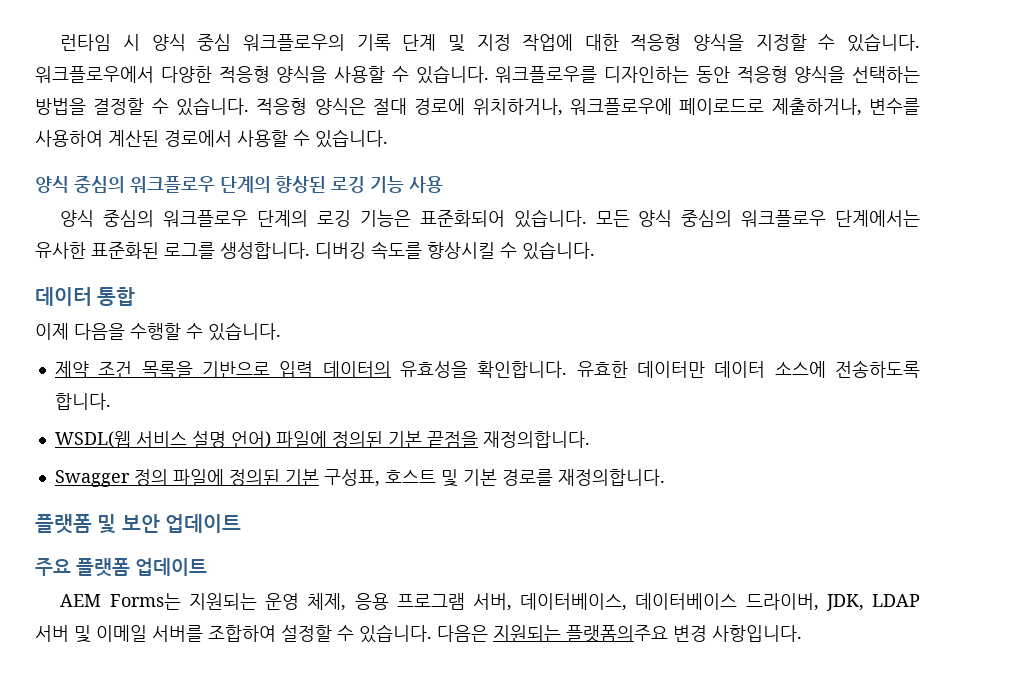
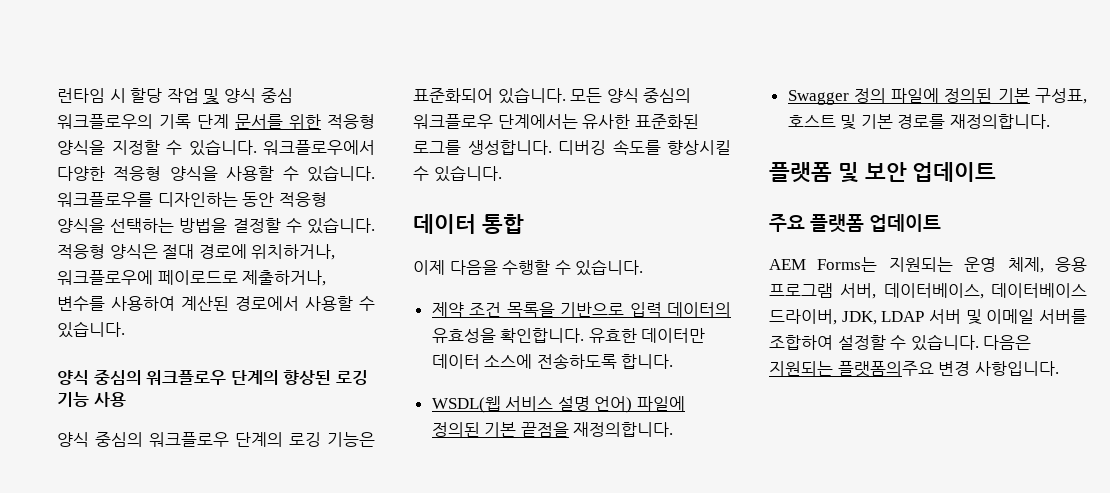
(141, 42) none -> [130,88,220,104] 할당 작업 및
[447,34,619,52] 및 지정 작업에 대한 -> [235,114,321,129] 문서를 위한

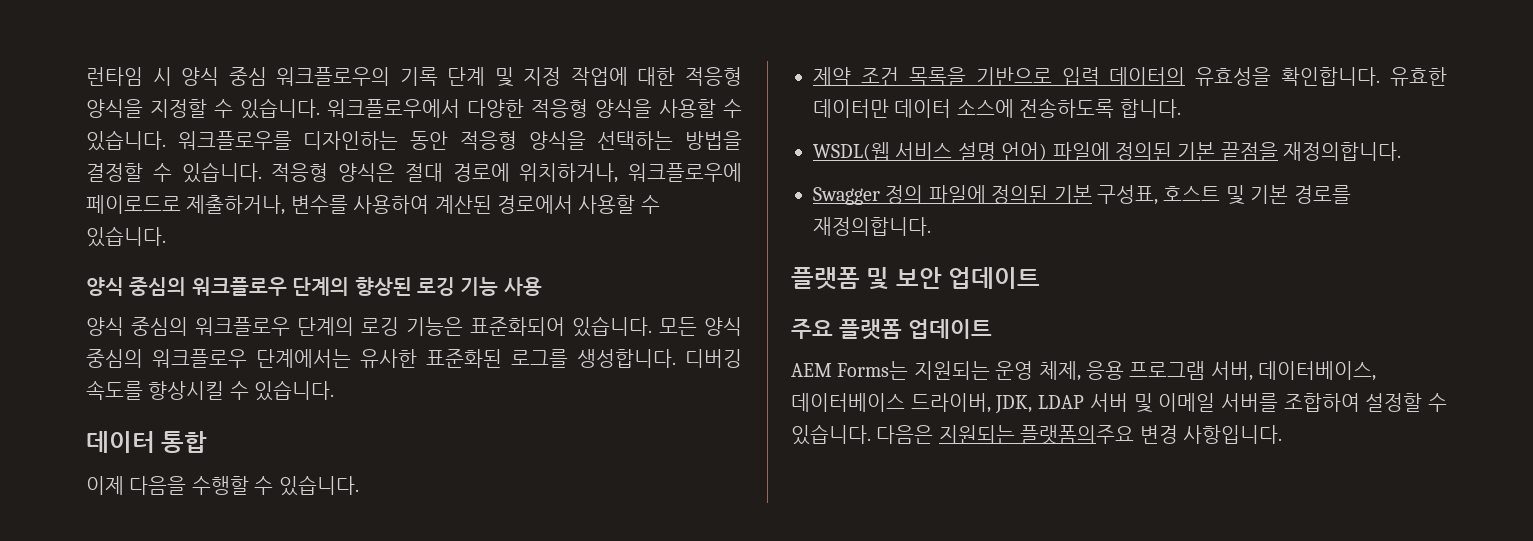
[130,88,220,104] 할당 작업 및 -> (172, 76) none
[235,114,321,129] 문서를 위한 -> [494,67,676,87] 및 지정 작업에 대한

